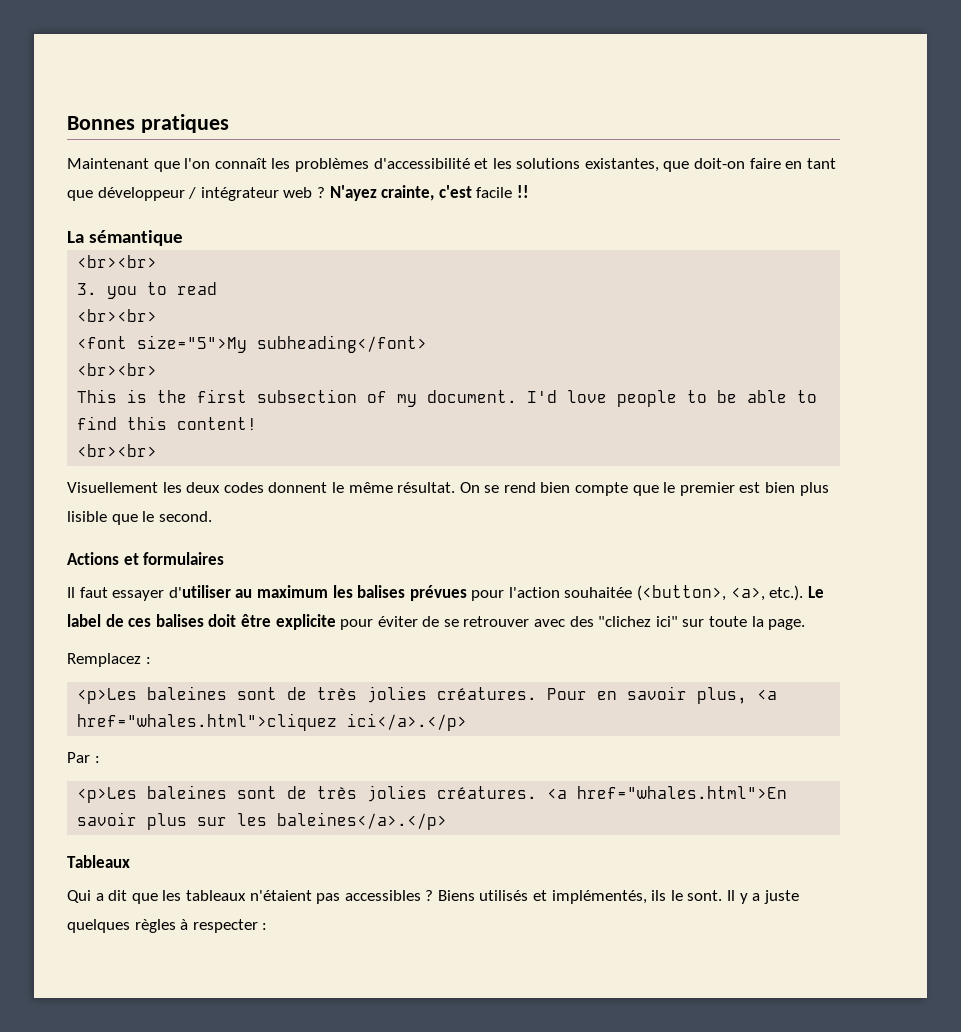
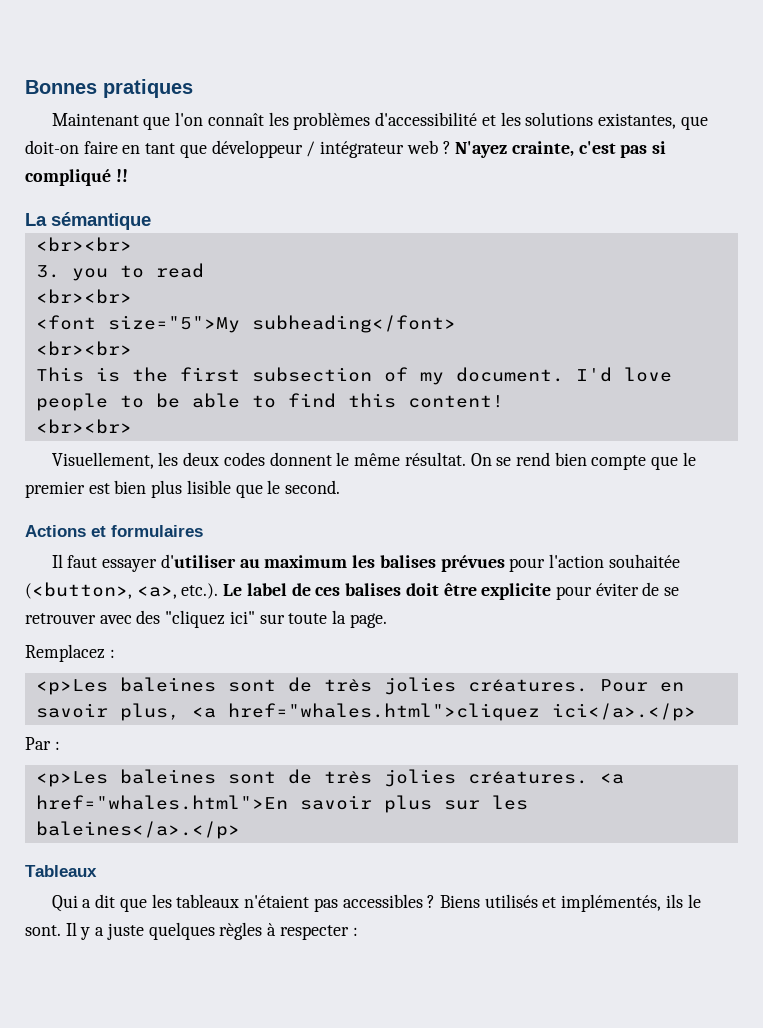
[476,187,513,198] facile -> [620,141,667,158] [25,169,111,186] pas si compliqué
[67,482,158,493] Visuellement -> [51,452,154,469] Visuellement,
[598,616,652,627] "clichez -> [165,610,226,628] "cliquez

